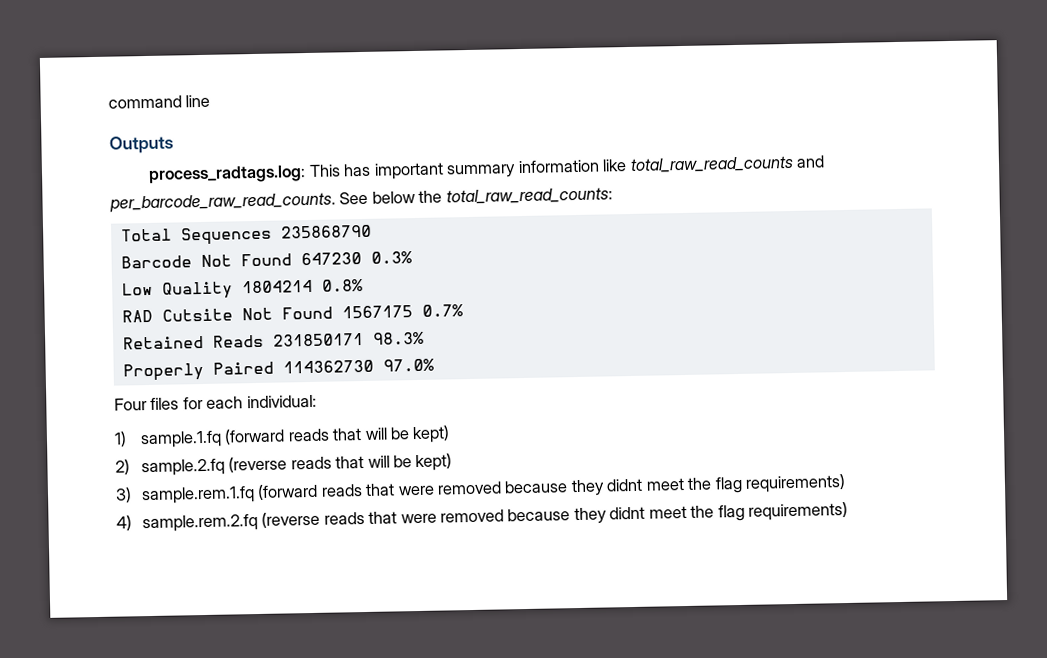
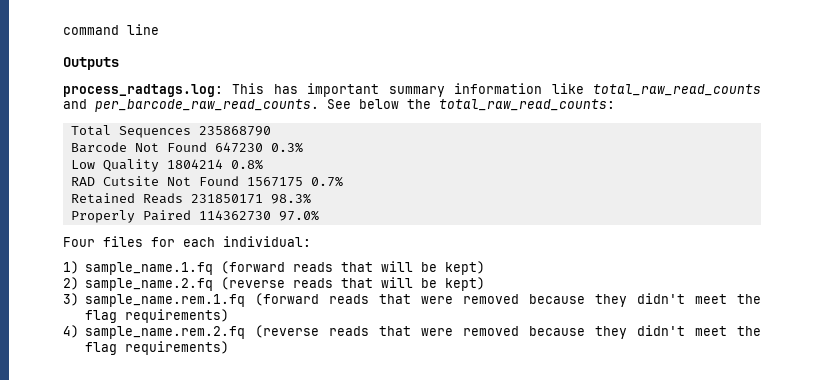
[139,430,222,449] sample.1.fq -> [85,262,214,275] sample_name.1.fq
[140,458,225,477] sample.2.fq -> [85,278,214,291] sample_name.2.fq
[140,486,255,505] sample.rem.1.fq -> [85,294,246,307] sample_name.rem.1.fq
[606,478,644,492] didnt -> [637,293,686,304] didn't
[141,514,258,533] sample.rem.2.fq -> [85,326,246,339] sample_name.rem.2.fq
[609,506,646,520] didnt -> [637,325,686,336] didn't

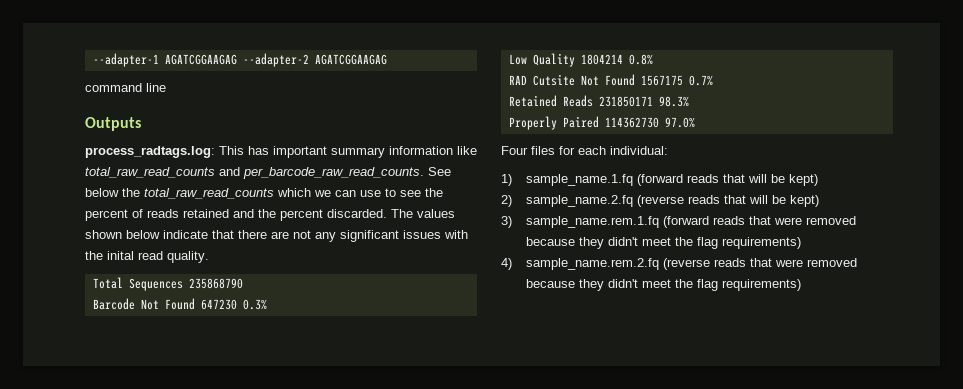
(63, 30) none -> [92,53,387,67] --adapter-1 AGATCGGAAGAG --adapter-2 AGATCGGAAGAG //
[439,99,615,111] total_raw_read_counts: -> [144,188,443,199] [85,209,455,221] [85,230,468,242] [85,251,209,263] total_raw_read_counts which we can use to see the percent of reads retained and the percent discarded. The values shown below indicate that there are not any significant issues with the inital read quality.

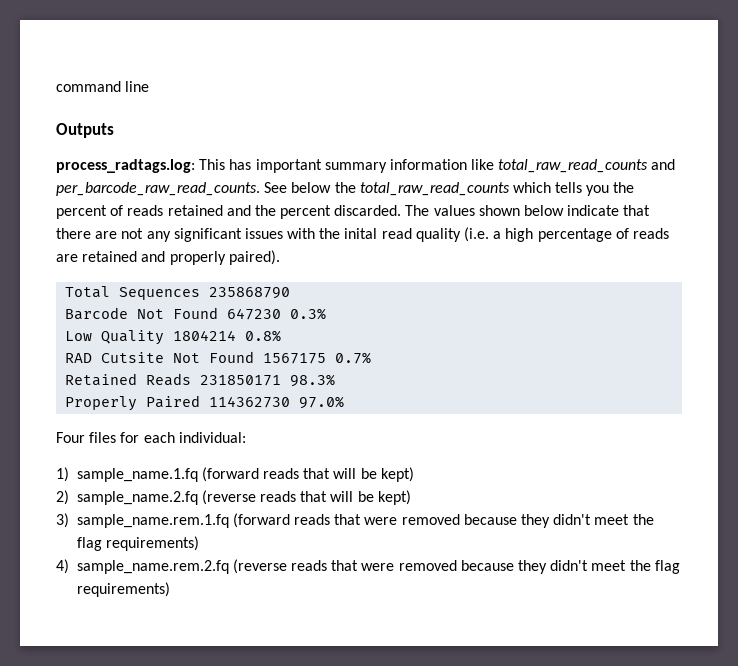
[92,53,387,67] --adapter-1 AGATCGGAAGAG --adapter-2 AGATCGGAAGAG // -> (56, 86) none
[314,188,421,197] we can use to see -> [555,182,610,196] tells you
[167,251,209,263] quality. -> [415,227,669,242] [56,250,280,265] quality (i.e. a high percentage of reads are retained and properly paired).

